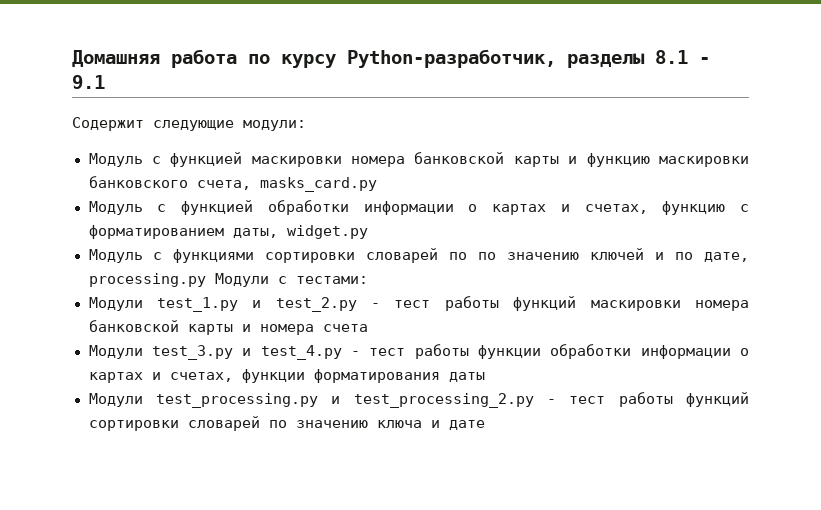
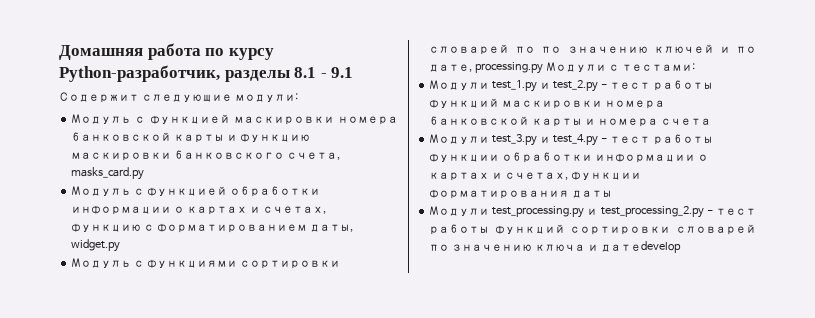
[448,420,485,430] дате -> [600,241,681,253] датеdevelop

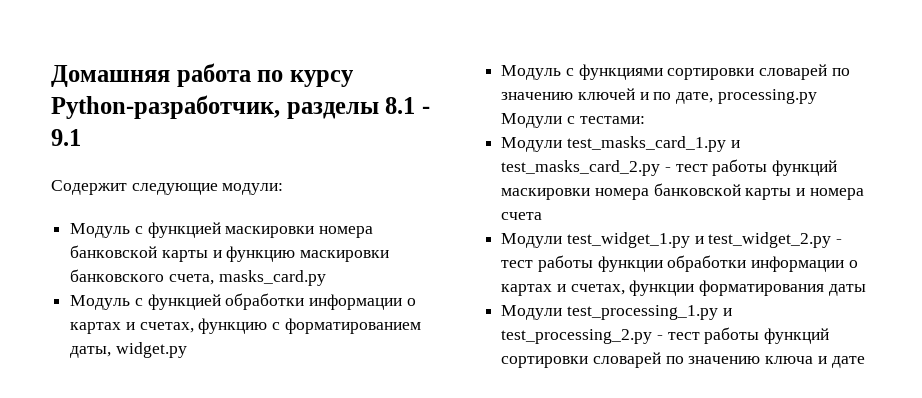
[541,46,562,53] по -> (850, 72) none
[492,80,599,92] test_1.py и test_2.py -> [566,136,740,152] [501,160,661,176] test_masks_card_1.py и test_masks_card_2.py
[492,134,599,146] test_3.py и test_4.py -> [566,232,832,248] test_widget_1.py и test_widget_2.py
[492,206,585,218] test_processing.py -> [566,305,718,320] test_processing_1.py
[600,241,681,253] датеdevelop -> [831,356,865,368] дате

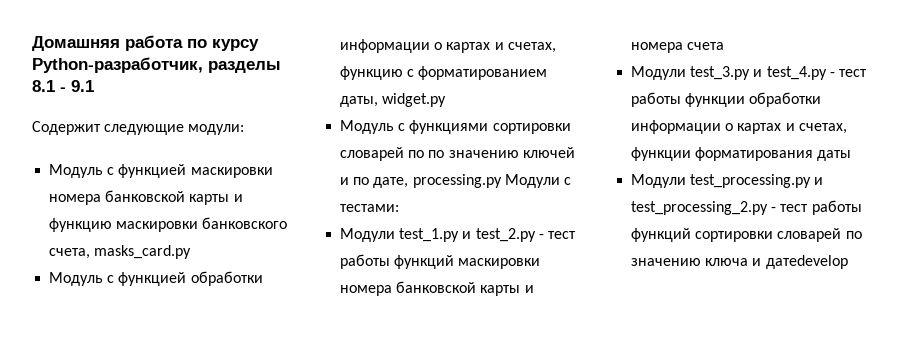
(850, 72) none -> [428,150,445,158] по
[566,136,740,152] [501,160,661,176] test_masks_card_1.py и test_masks_card_2.py -> [399,228,536,242] test_1.py и test_2.py
[566,232,832,248] test_widget_1.py и test_widget_2.py -> [690,66,827,80] test_3.py и test_4.py
[566,305,718,320] test_processing_1.py -> [690,174,812,188] test_processing.py
[831,356,865,368] дате -> [765,255,848,269] датеdevelop

